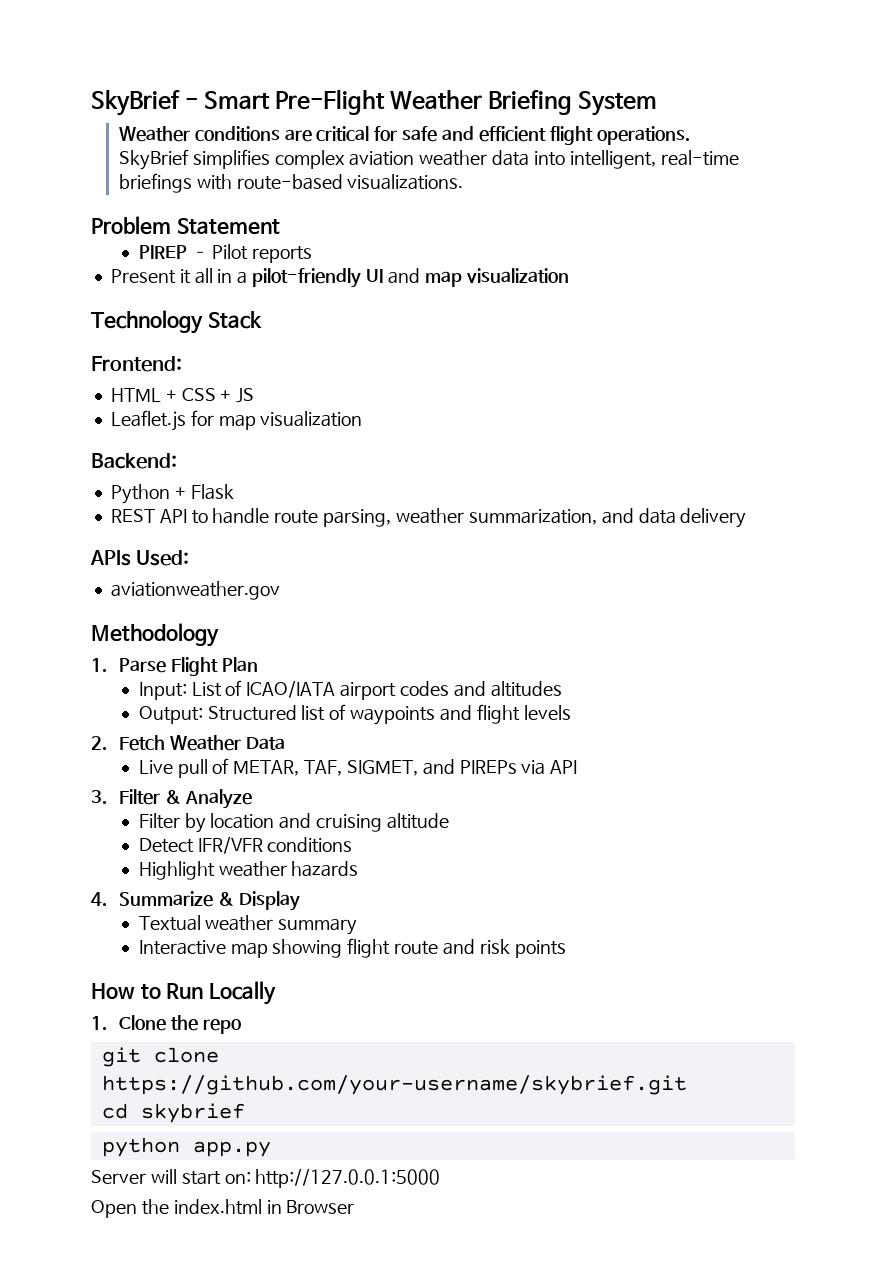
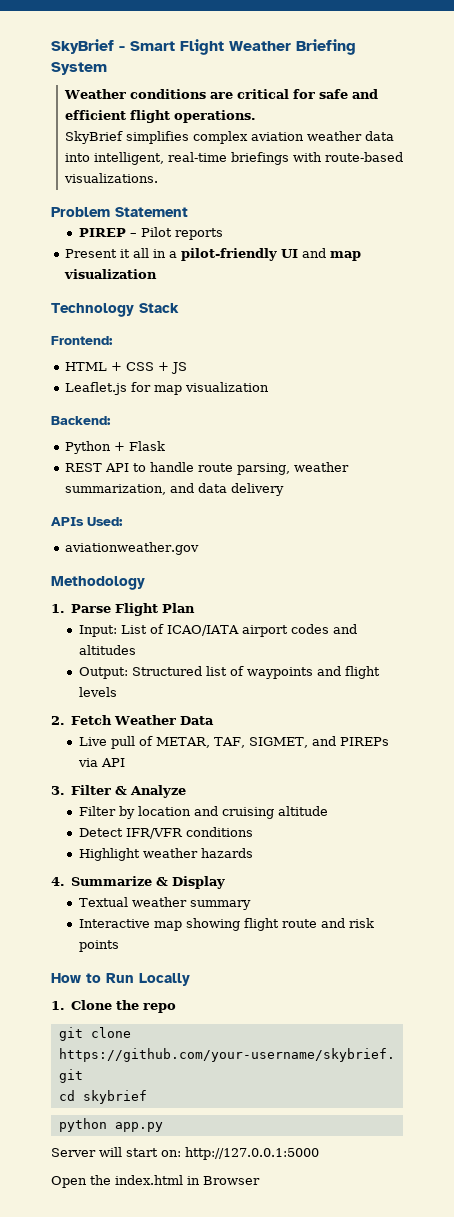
[275,89,386,115] Pre-Flight -> [180,39,224,55] Flight

